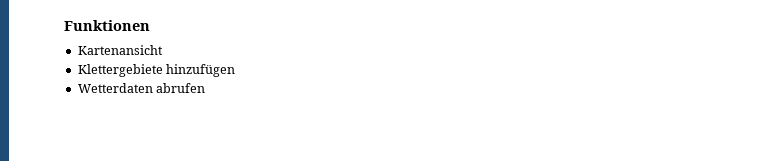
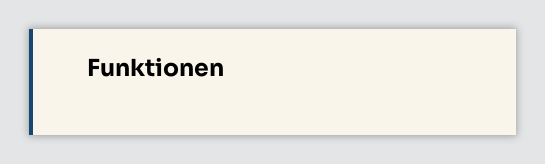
[77,45,163,55] [77,64,236,77] [77,83,206,93] // Kartenansicht // Klettergebiete hinzufügen // Wetterdaten abrufen -> (224, 67) none

